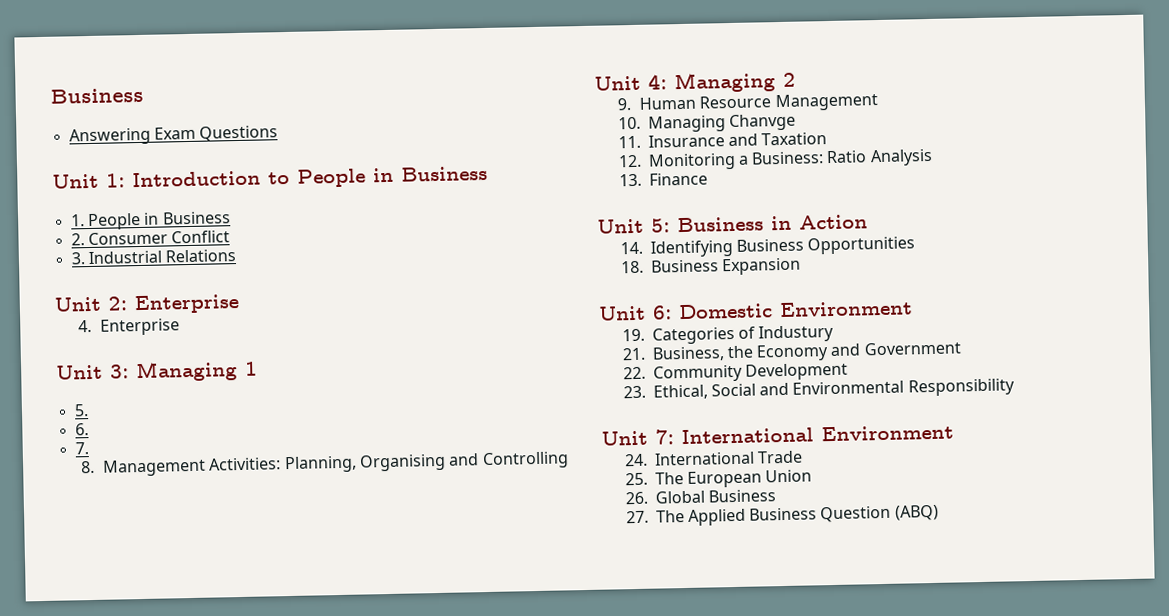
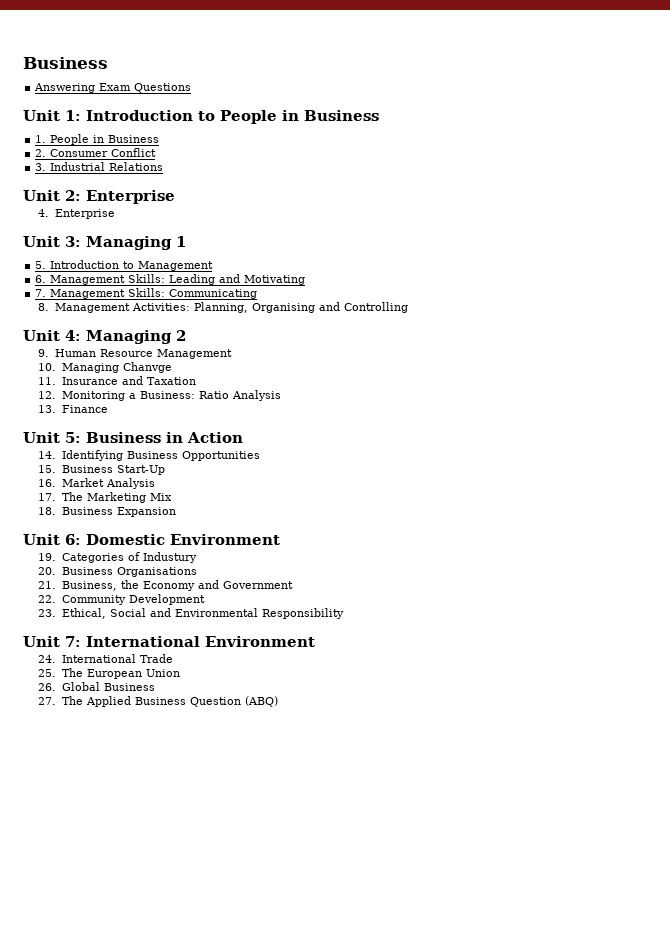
[74,423,89,436] [74,442,89,455] // 6. // 7. -> [50,260,214,271] [35,274,306,285] [35,288,258,299] Introduction to Management // 6. Management Skills: Leading and Motivating // 7. Management Skills: Communicating
(916, 245) none -> [38,465,165,475] [38,478,155,489] [38,492,172,503] // 15. Business Start-Up // 16. Market Analysis // 17. The Marketing Mix
(835, 333) none -> [38,567,197,577] // 20. Business Organisations

